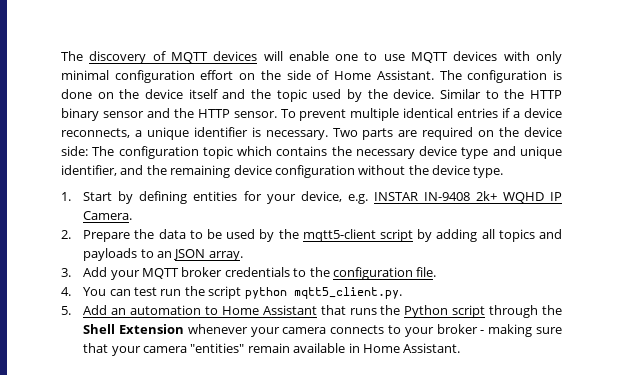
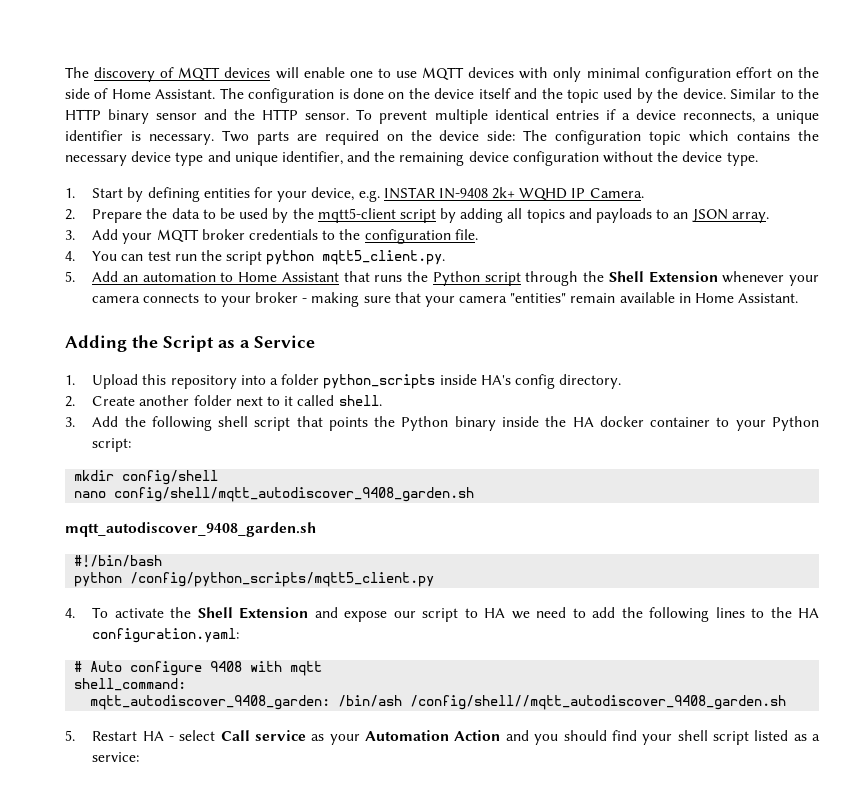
(461, 348) none -> [65,335,315,352] [65,374,622,389] [65,395,382,407] [65,416,820,431] [92,438,132,452] [74,470,219,485] [74,487,475,502] [65,522,316,537] [74,555,163,567] [74,572,435,587] [65,607,820,622] [92,628,240,643] [74,661,323,676] [74,678,187,691] [90,695,787,710] [65,730,821,745] [92,752,140,762] // Adding the Script as a Service // 1. Upload this repository into a folder python_scripts inside HA's config directory. // 2. Create another folder next to it called shell. // 3. Add the following shell script that points the Python binary inside the HA docker container to your Python script: // mkdir config/shell // nano config/shell/mqtt_autodiscover_9408_garden.sh // mqtt_autodiscover_9408_garden.sh // #!/bin/bash // python /config/python_scripts/mqtt5_client.py // 4. To activate the Shell Extension and expose our script to HA we need to add the following lines to the HA configuration.yaml: // # Auto configure 9408 with mqtt // shell_command: // mqtt_autodiscover_9408_garden: /bin/ash /config/shell//mqtt_autodiscover_9408_garden.sh // 5. Restart HA - select Call service as your Automation Action and you should find your shell script listed as a service:

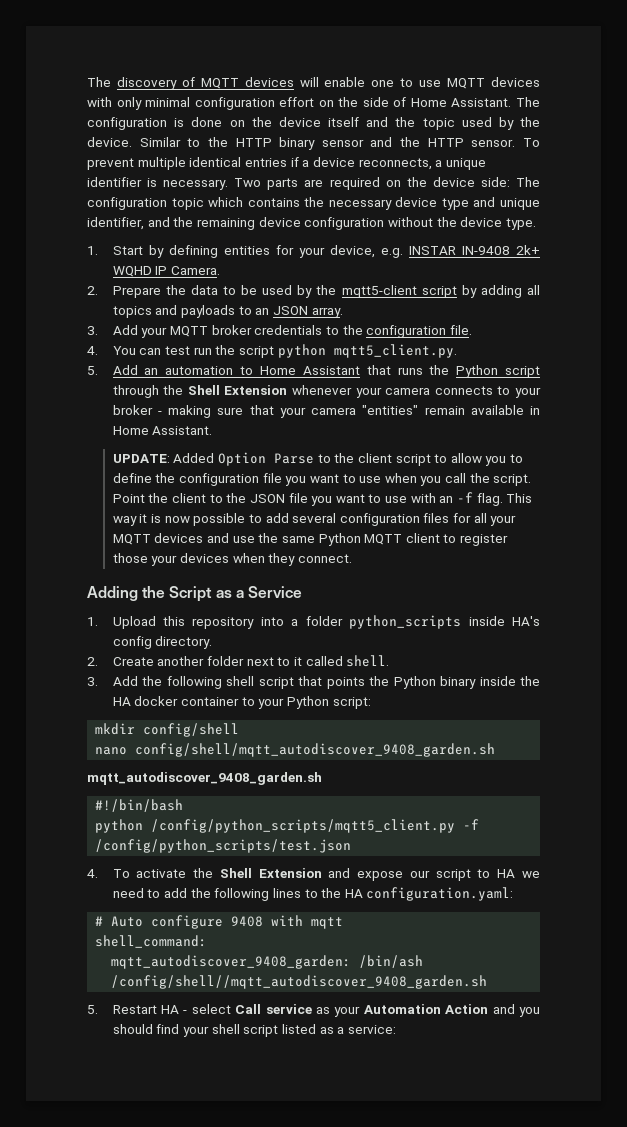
(799, 298) none -> [112,452,524,466] [112,473,532,486] [112,492,533,506] [112,513,517,526] [112,533,509,546] [112,553,352,566] // UPDATE: Added Option Parse to the client script to allow you to define the configuration file you want to use when you call the script. Point the client to the JSON file you want to use with an -f flag. This way it is now possible to add several configuration files for all your MQTT devices and use the same Python MQTT client to register those your devices when they connect.
(435, 579) none -> [463,819,480,830] [95,839,352,853] -f /config/python_scripts/test.json

